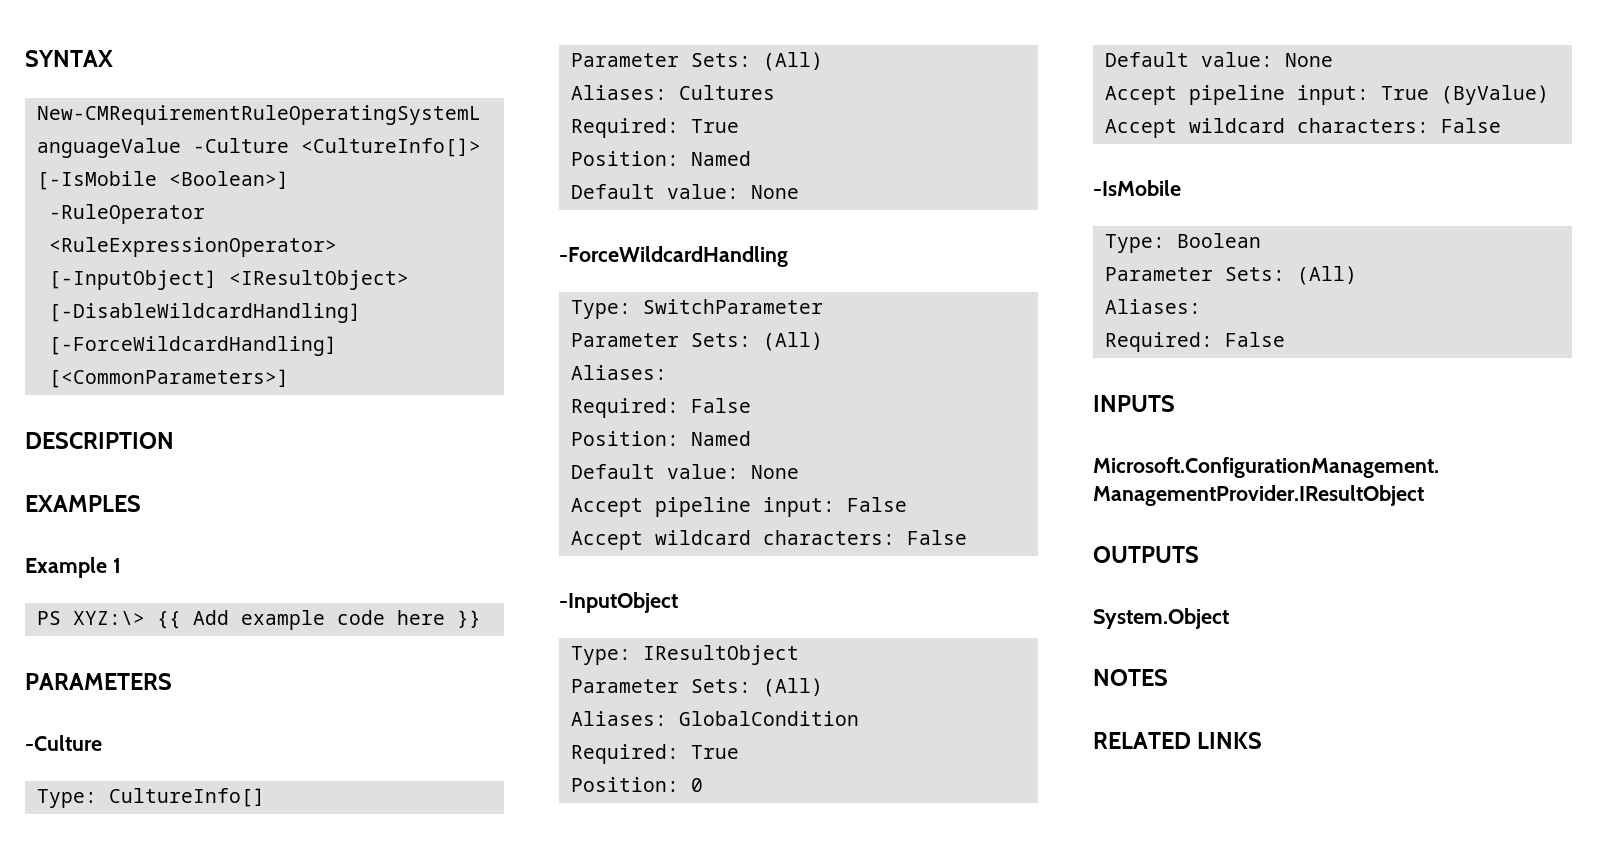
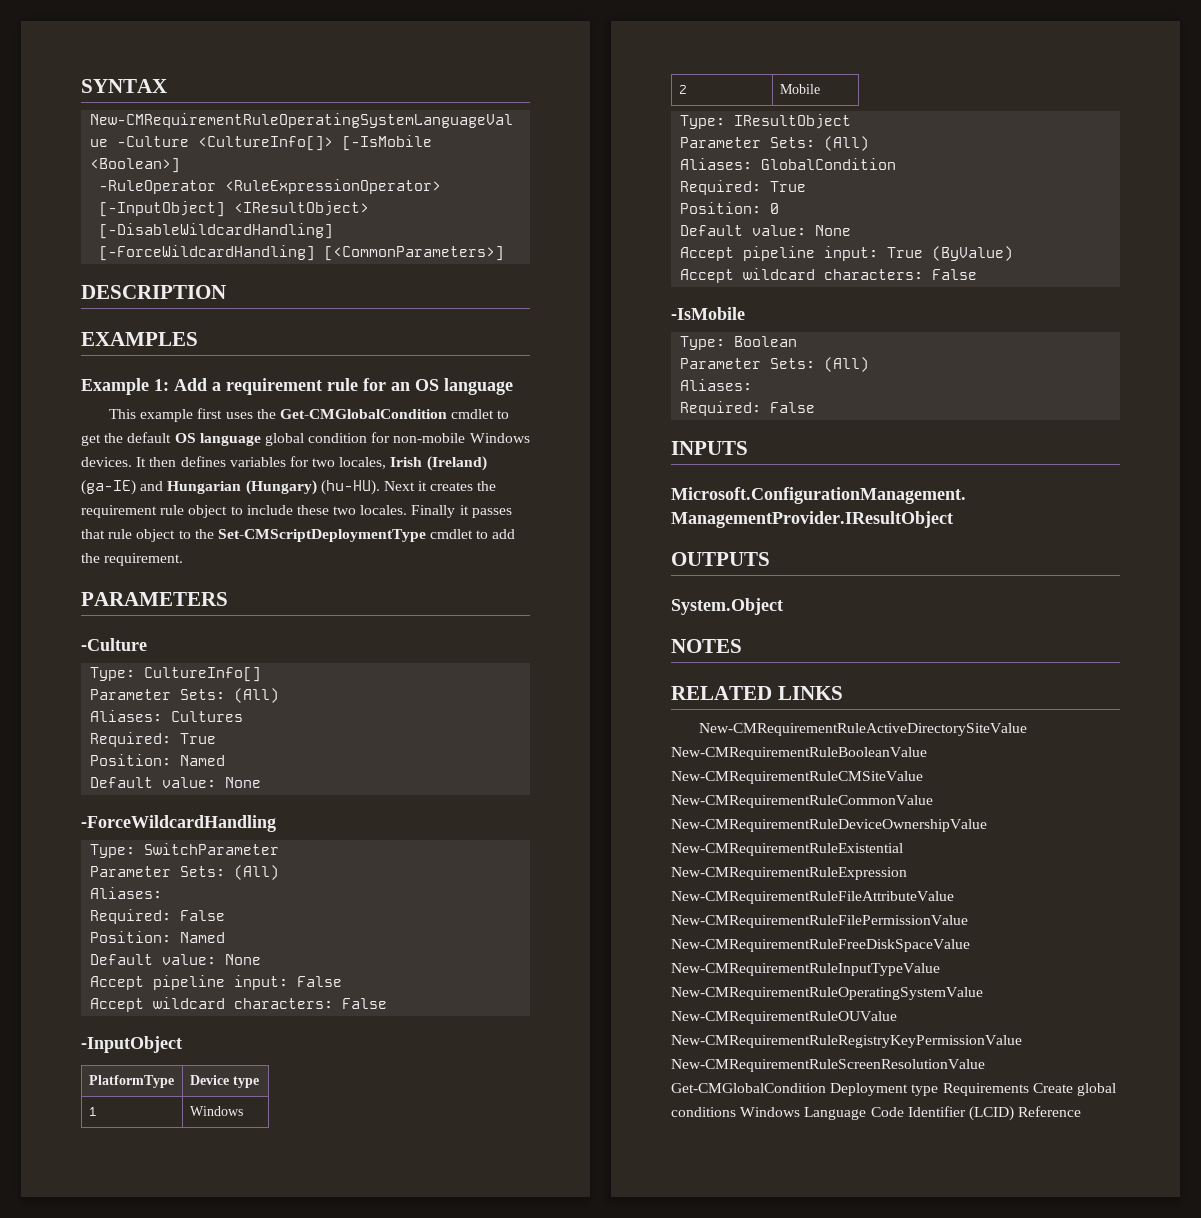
[112,558,121,573] [37,610,481,630] 1 // PS XYZ:\> {{ Add example code here }} -> [154,378,513,395] [108,408,510,422] [81,432,530,446] [81,456,487,471] [81,480,497,495] [81,505,512,518] [81,529,516,542] [81,553,184,566] 1: Add a requirement rule for an OS language // This example first uses the Get-CMGlobalCondition cmdlet to get the default OS language global condition for non-mobile Windows devices. It then defines variables for two locales, Irish (Ireland) (ga-IE) and Hungarian (Hungary) (hu-HU). Next it creates the requirement rule object to include these two locales. Finally it passes that rule object to the Set-CMScriptDeploymentType cmdlet to add the requirement.
(678, 602) none -> [88,1075,174,1088] [189,1075,259,1088] [88,1107,97,1116] [189,1106,243,1116] [678,85,687,94] [779,84,820,94] // PlatformType | Device type // 1 | Windows // 2 | Mobile
(1263, 740) none -> [698,723,1027,736] [671,747,927,760] [671,771,923,784] [671,795,933,808] [671,819,987,832] [671,843,903,856] [671,867,907,880] [671,891,954,904] [671,915,968,928] [671,939,970,952] [671,963,940,976] [671,987,983,1000] [671,1011,897,1024] [671,1035,1022,1048] [671,1059,985,1072] [671,1083,1116,1096] [671,1106,1082,1121] // New-CMRequirementRuleActiveDirectorySiteValue New-CMRequirementRuleBooleanValue New-CMRequirementRuleCMSiteValue New-CMRequirementRuleCommonValue New-CMRequirementRuleDeviceOwnershipValue New-CMRequirementRuleExistential New-CMRequirementRuleExpression New-CMRequirementRuleFileAttributeValue New-CMRequirementRuleFilePermissionValue New-CMRequirementRuleFreeDiskSpaceValue New-CMRequirementRuleInputTypeValue New-CMRequirementRuleOperatingSystemValue New-CMRequirementRuleOUValue New-CMRequirementRuleRegistryKeyPermissionValue New-CMRequirementRuleScreenResolutionValue Get-CMGlobalCondition Deployment type Requirements Create global conditions Windows Language Code Identifier (LCID) Reference

